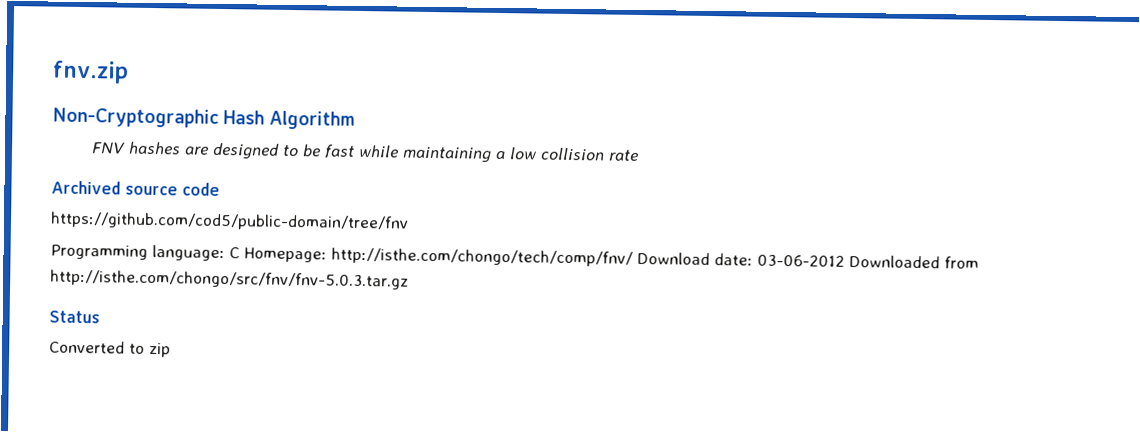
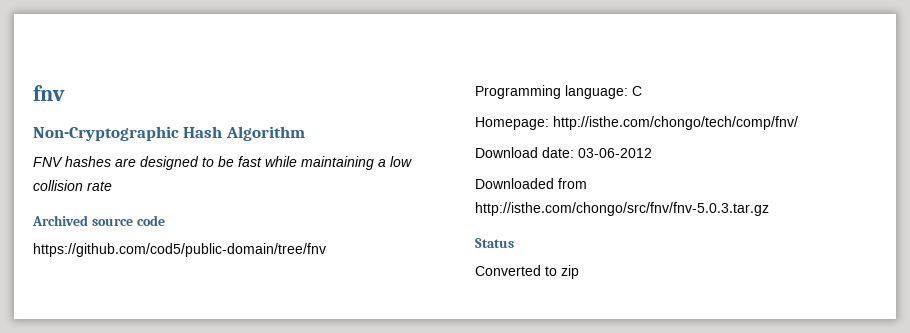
[52,60,129,84] fnv.zip -> [33,85,65,101] fnv
(240, 253) none -> (642, 91) //
(633, 257) none -> (798, 123) //
(845, 260) none -> (652, 153) //

